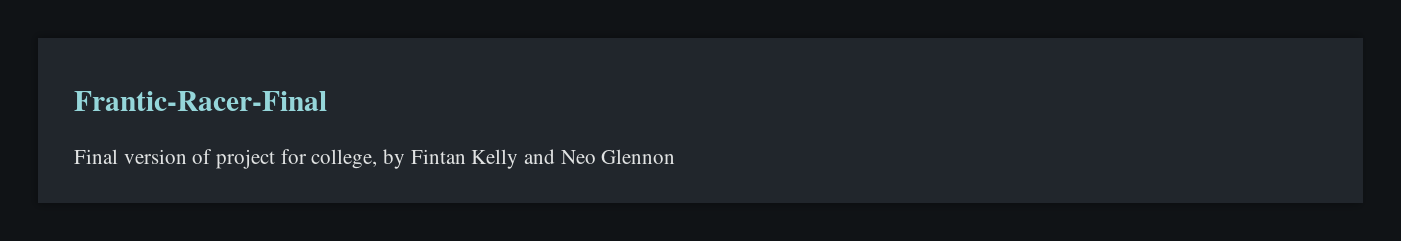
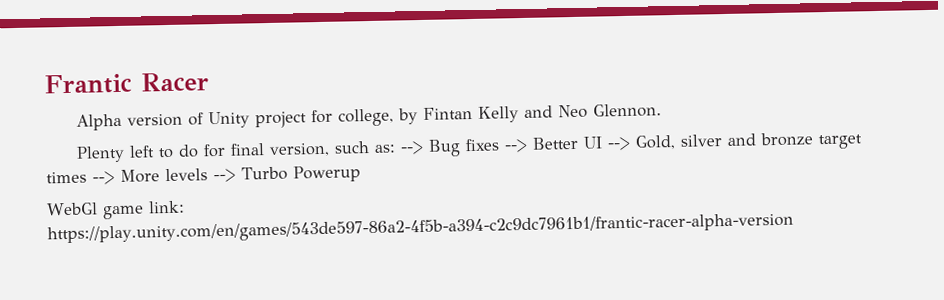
[74,91,327,111] [74,149,118,164] Frantic-Racer-Final // Final -> [44,72,209,95] [76,113,123,131] Frantic Racer // Alpha
(213, 156) none -> [208,111,251,129] Unity
[601,149,676,164] Glennon -> [593,103,663,118] [76,132,864,163] [46,165,361,185] [46,200,185,220] [47,212,794,245] Glennon. // Plenty left to do for final version, such as: --> Bug fixes --> Better UI --> Gold, silver and bronze target times --> More levels --> Turbo Powerup // WebGl game link: https://play.unity.com/en/games/543de597-86a2-4f5b-a394-c2c9dc7961b1/frantic-racer-alpha-version

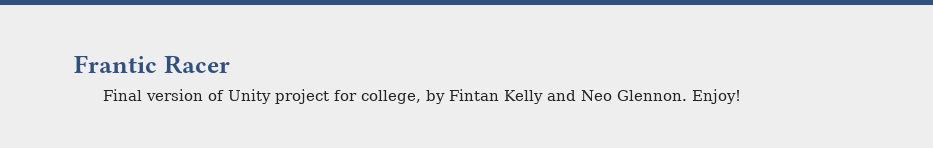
[76,113,123,131] Alpha -> [102,89,142,101] Final
[76,132,864,163] [46,165,361,185] [46,200,185,220] [47,212,794,245] // Plenty left to do for final version, such as: --> Bug fixes --> Better UI --> Gold, silver and bronze target times --> More levels --> Turbo Powerup // WebGl game link: https://play.unity.com/en/games/543de597-86a2-4f5b-a394-c2c9dc7961b1/frantic-racer-alpha-version -> [691,89,741,104] Enjoy!

